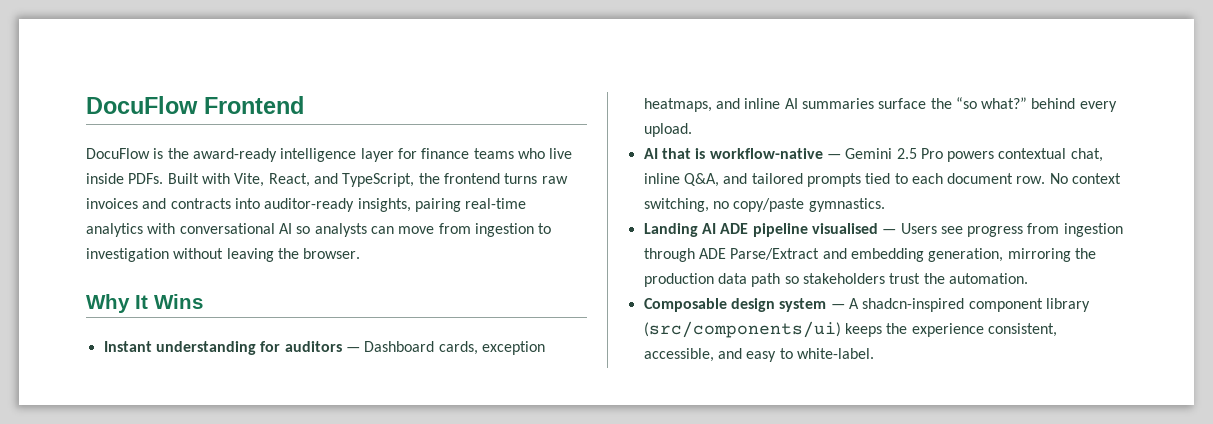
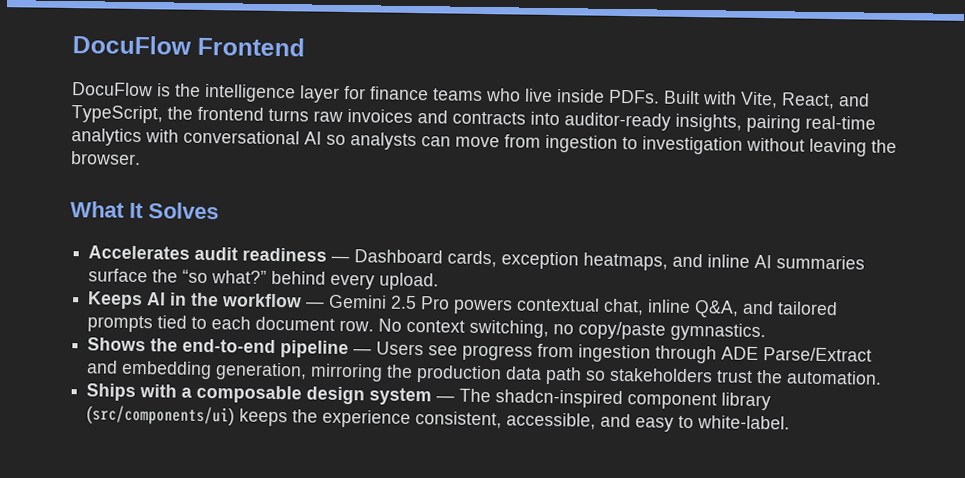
[192,148,277,162] award-ready -> (201, 90) none
[86,294,203,313] [103,341,342,355] Why It Wins // Instant understanding for auditors -> [70,201,219,220] [88,245,328,262] What It Solves // Accelerates audit readiness
[643,148,823,159] AI that is workflow-native -> [87,291,303,310] Keeps AI in the workflow
[643,223,878,237] Landing AI ADE pipeline visualised -> [87,337,350,359] Shows the end-to-end pipeline
[643,298,727,312] Composable -> [86,383,303,404] Ships with a composable
[848,298,859,309] A -> [459,388,492,403] The

